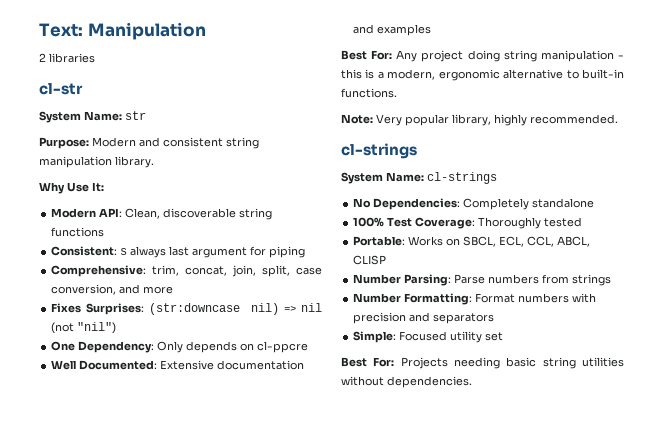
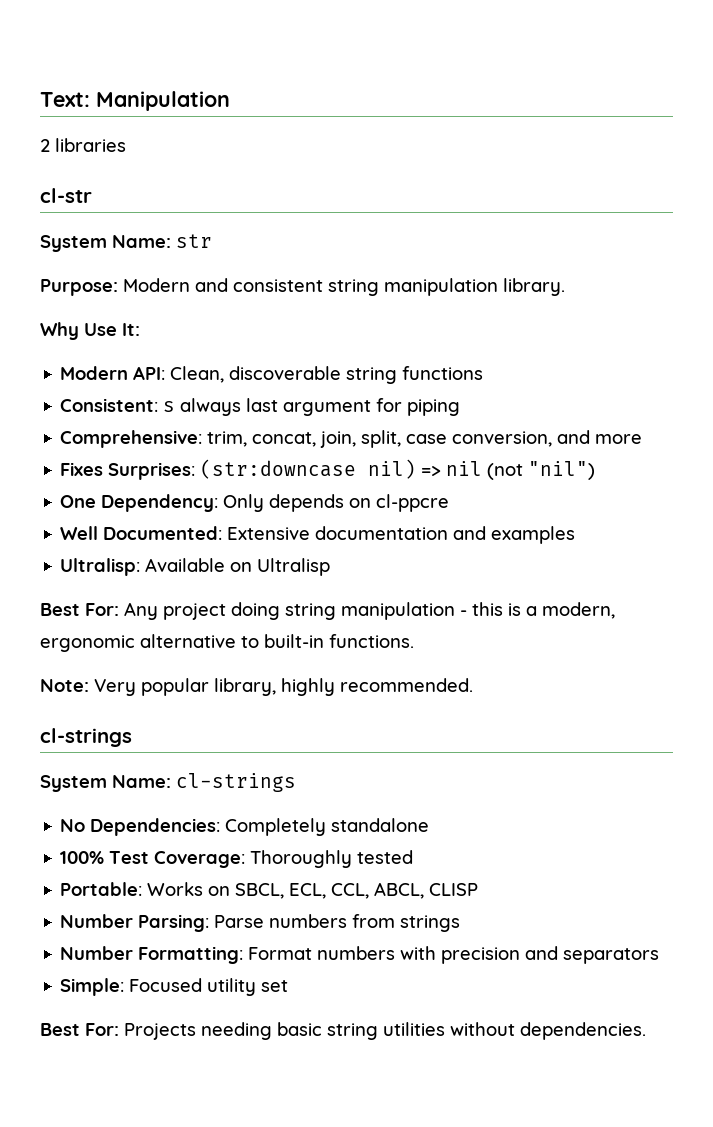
(432, 30) none -> [60,558,331,576] // Ultralisp: Available on Ultralisp

